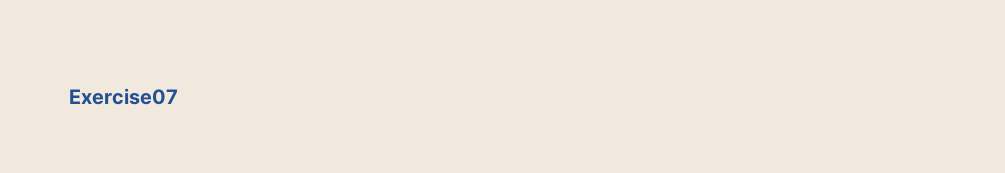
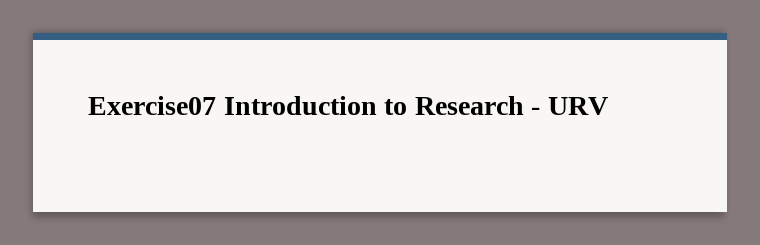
(178, 96) none -> [223,96,608,115] Introduction to Research - URV

